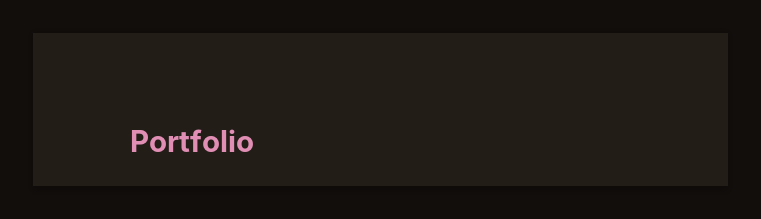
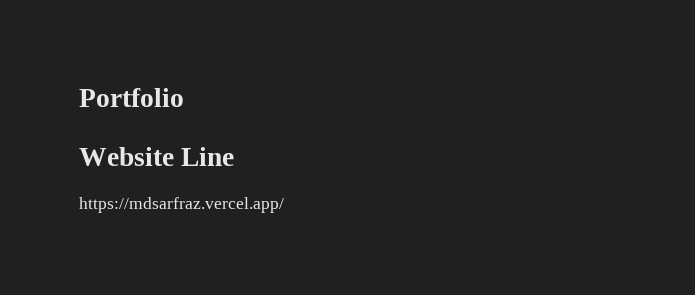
(254, 140) none -> [79,147,235,166] [79,197,284,213] // Website Line // https://mdsarfraz.vercel.app/

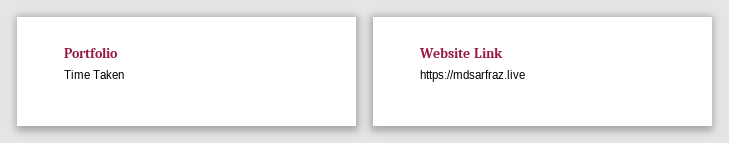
(184, 97) none -> [64,70,125,79] // Time Taken
[181,147,235,166] [79,197,284,213] Line // https://mdsarfraz.vercel.app/ -> [473,47,503,58] [420,70,525,82] Link // https://mdsarfraz.live

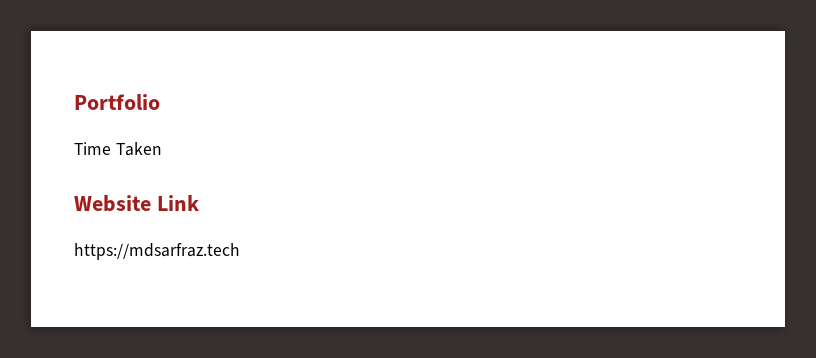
[420,70,525,82] https://mdsarfraz.live -> [74,243,240,260] https://mdsarfraz.tech

